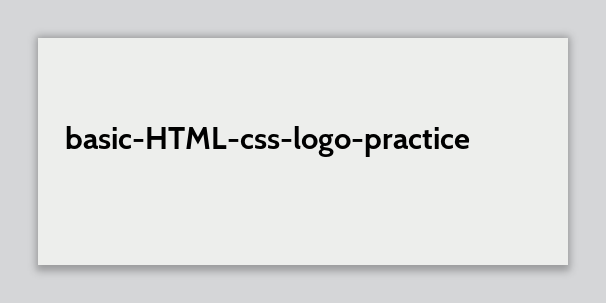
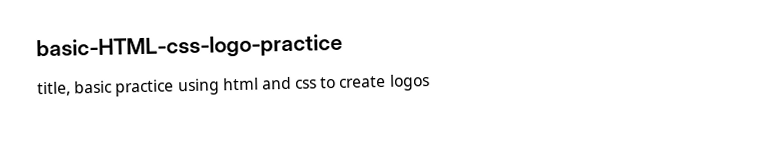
(470, 141) none -> [37,74,430,97] // title, basic practice using html and css to create logos

